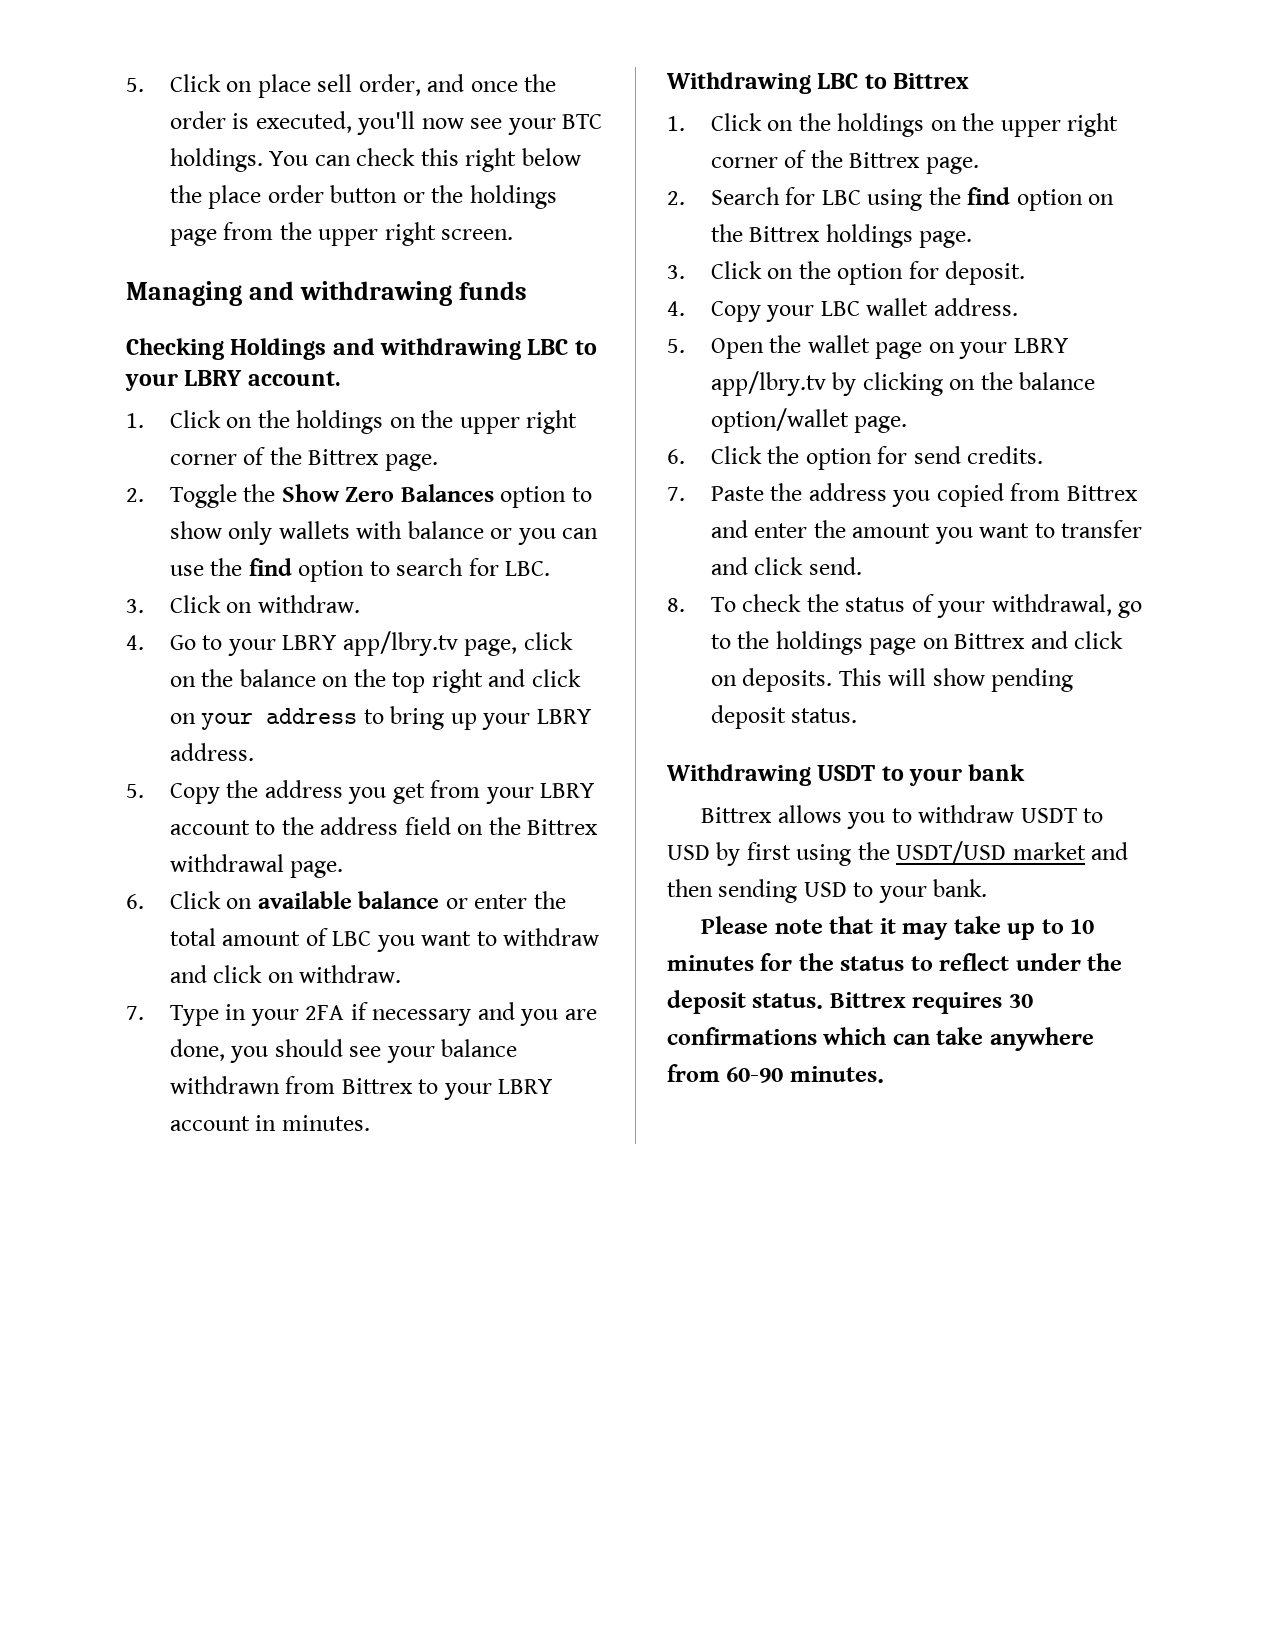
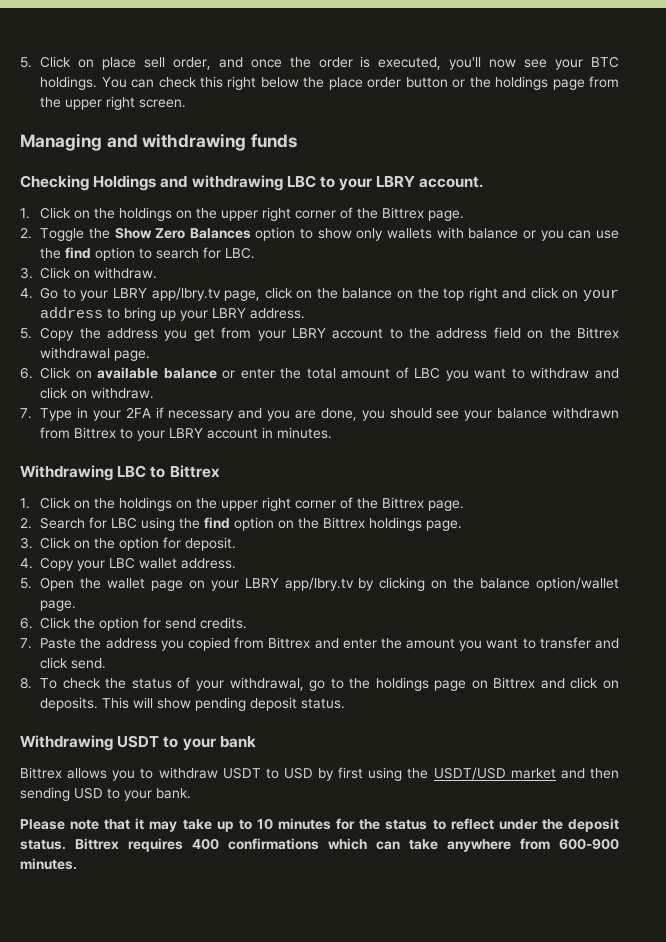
[1008,994,1033,1008] 30 -> [192,838,219,850] 400
[726,1067,784,1083] 60-90 -> [559,838,619,850] 600-900

